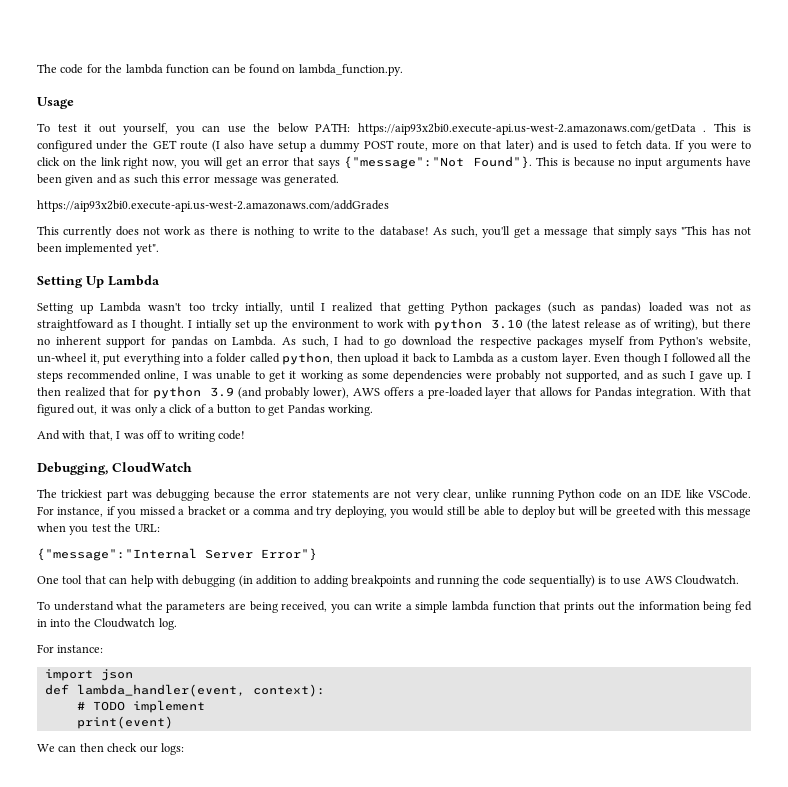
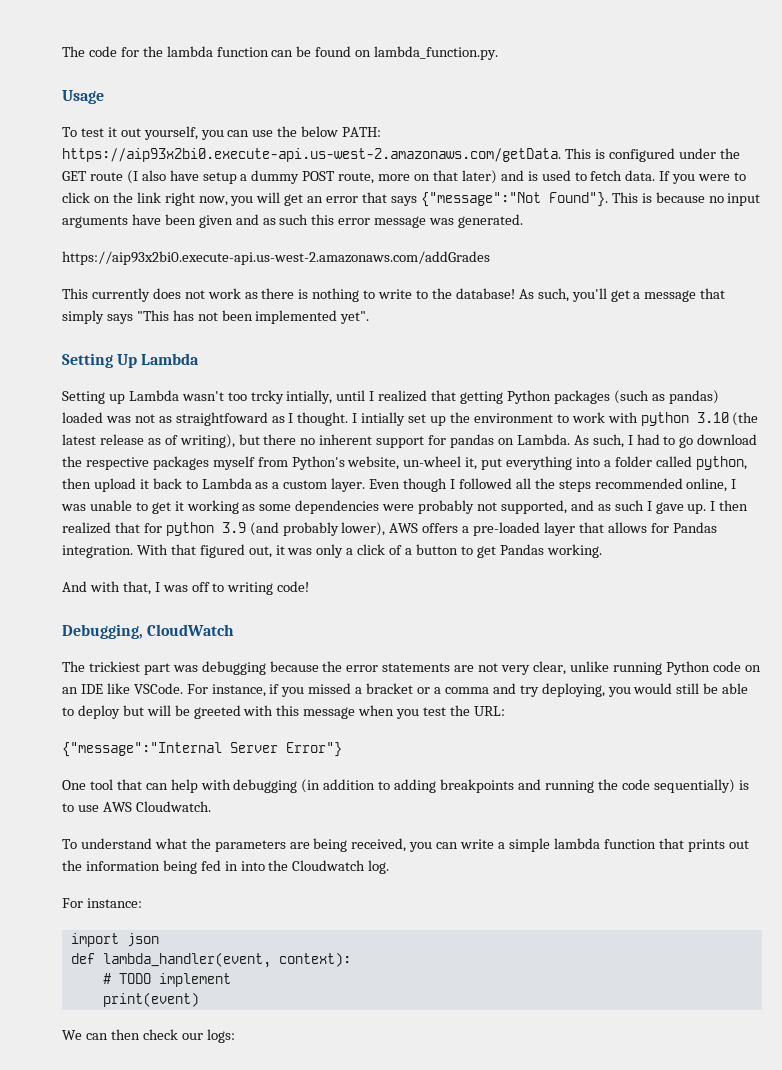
[357,123,706,135] https://aip93x2bi0.execute-api.us-west-2.amazonaws.com/getData . -> [62,148,561,162] https://aip93x2bi0.execute-api.us-west-2.amazonaws.com/getData.

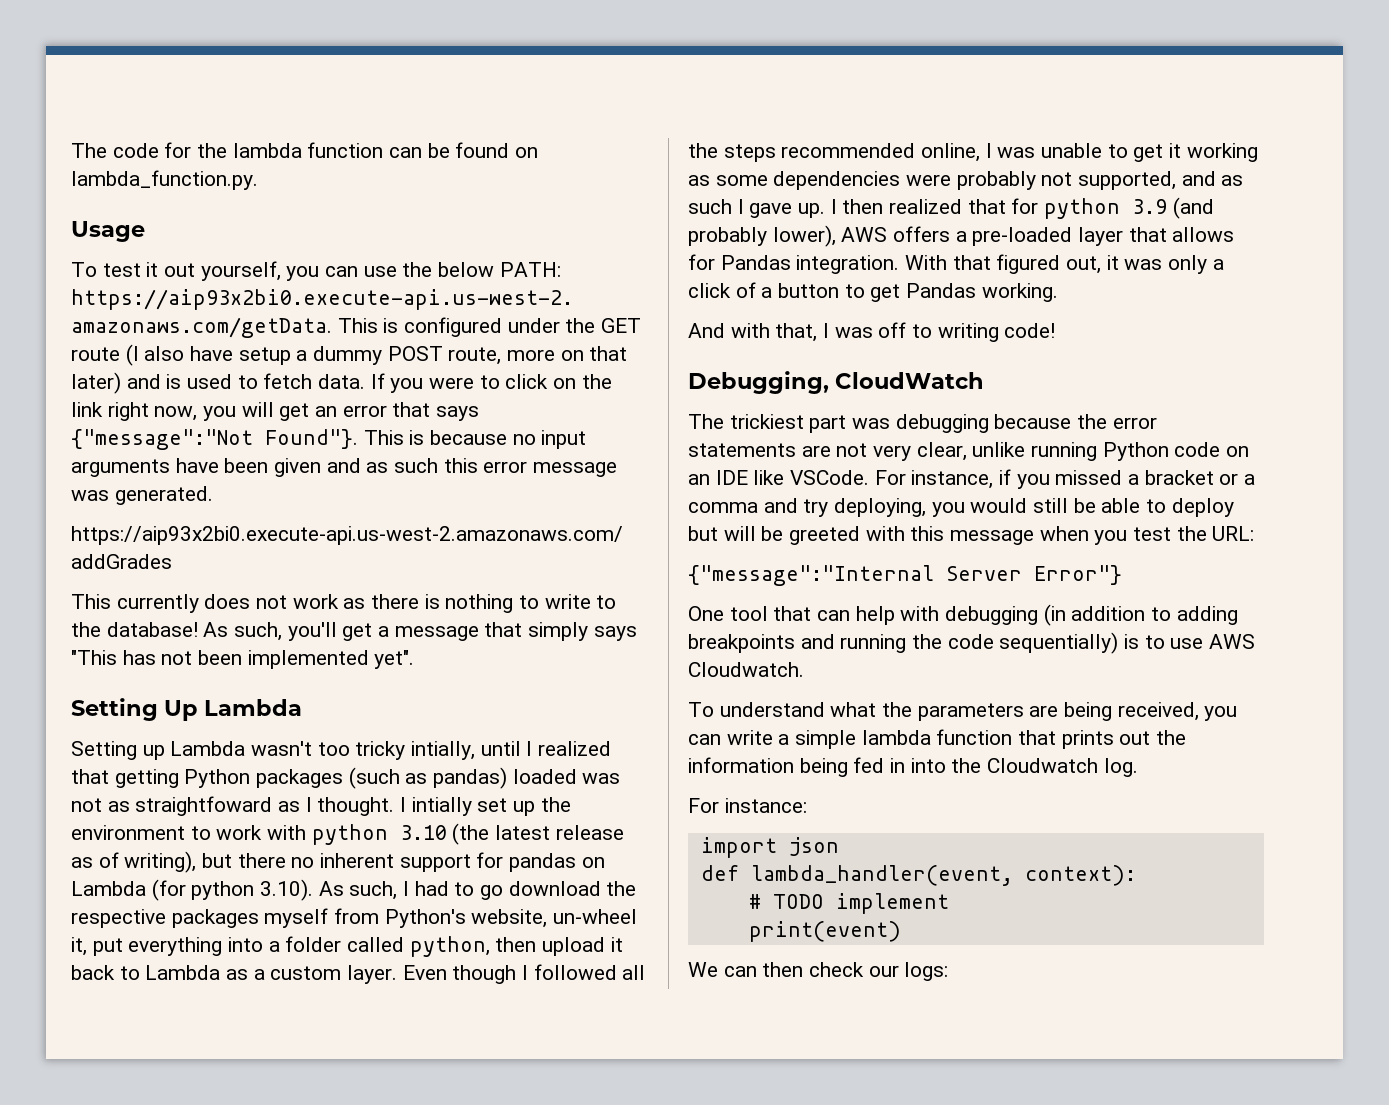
[250,390,284,404] trcky -> [355,741,406,760] tricky
[516,434,570,445] Lambda. -> [71,879,314,901] Lambda (for python 3.10).

